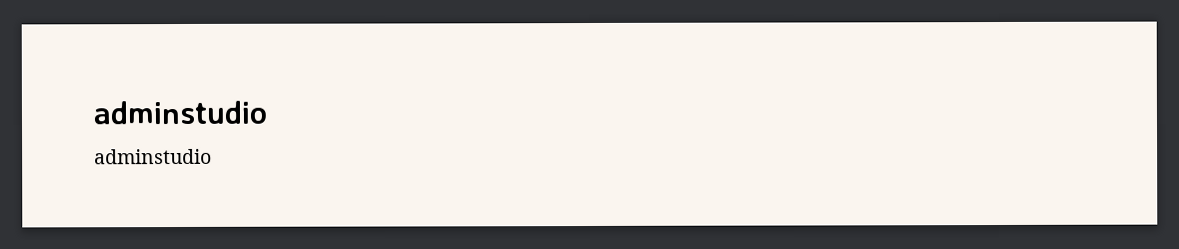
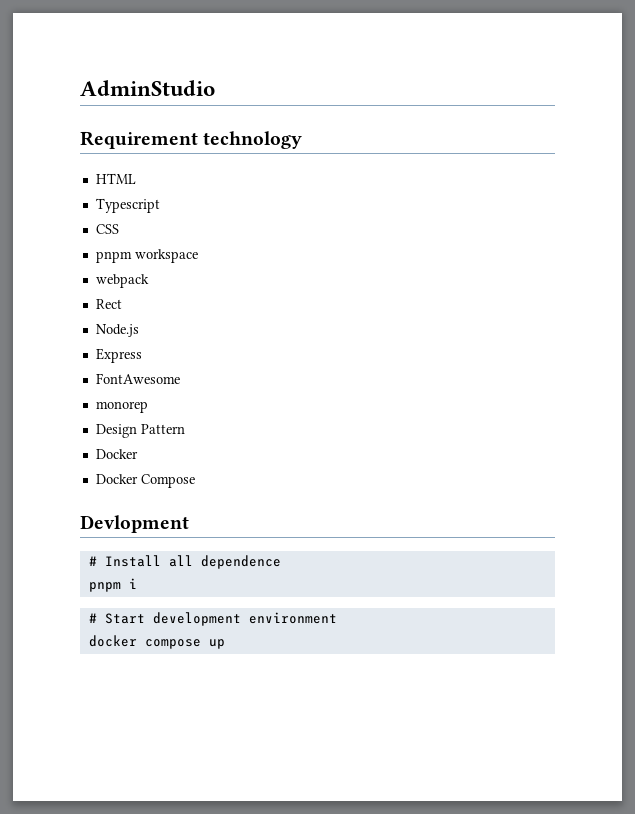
[93,100,267,125] [94,148,212,165] adminstudio // adminstudio -> [80,80,215,96] [80,131,303,149] [95,173,136,184] [95,198,160,213] [95,224,119,234] [95,249,198,263] [95,274,149,288] [95,299,122,309] [95,324,139,337] [95,348,142,363] [95,373,180,384] [95,401,148,413] [95,424,185,438] [95,449,138,459] [95,474,195,488] [80,515,189,533] [88,555,281,569] [88,578,137,592] [88,612,337,626] [88,635,225,649] AdminStudio // Requirement technology // HTML // Typescript // CSS // pnpm workspace // webpack // Rect // Node.js // Express // FontAwesome // monorep // Design Pattern // Docker // Docker Compose // Devlopment // # Install all dependence // pnpm i // # Start development environment // docker compose up

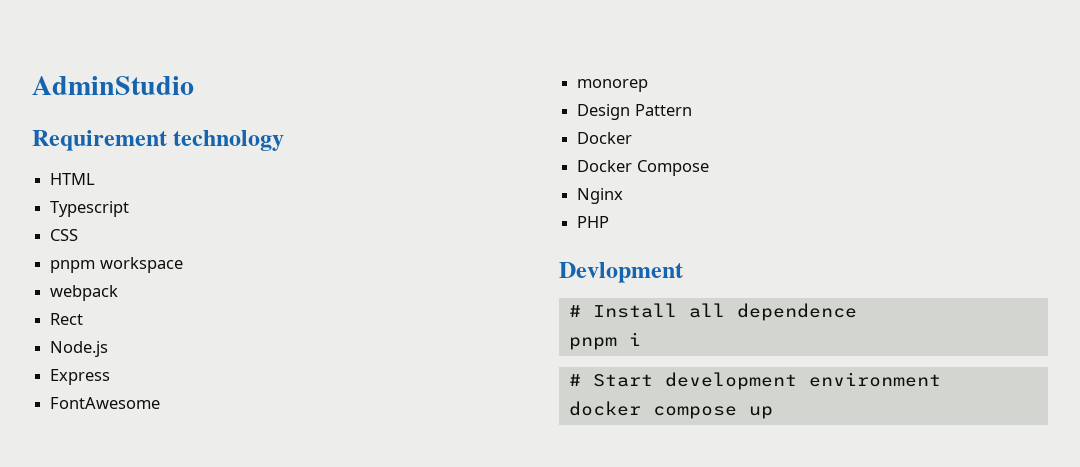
(195, 481) none -> [577,188,624,204] [577,216,610,228] // Nginx // PHP

